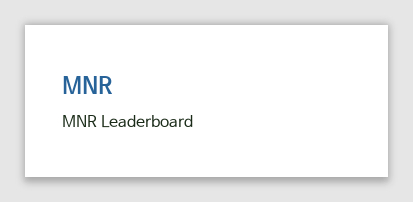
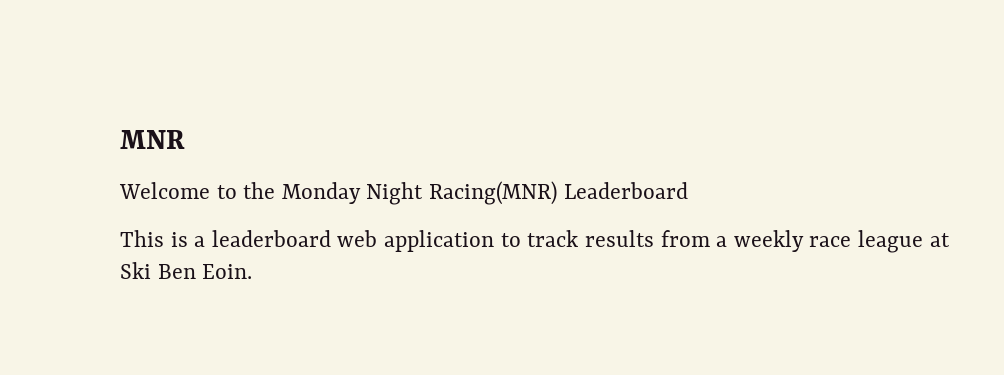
[62,115,194,128] MNR Leaderboard -> [119,181,688,205] [120,230,950,253] [120,262,253,279] Welcome to the Monday Night Racing(MNR) Leaderboard // This is a leaderboard web application to track results from a weekly race league at Ski Ben Eoin.

